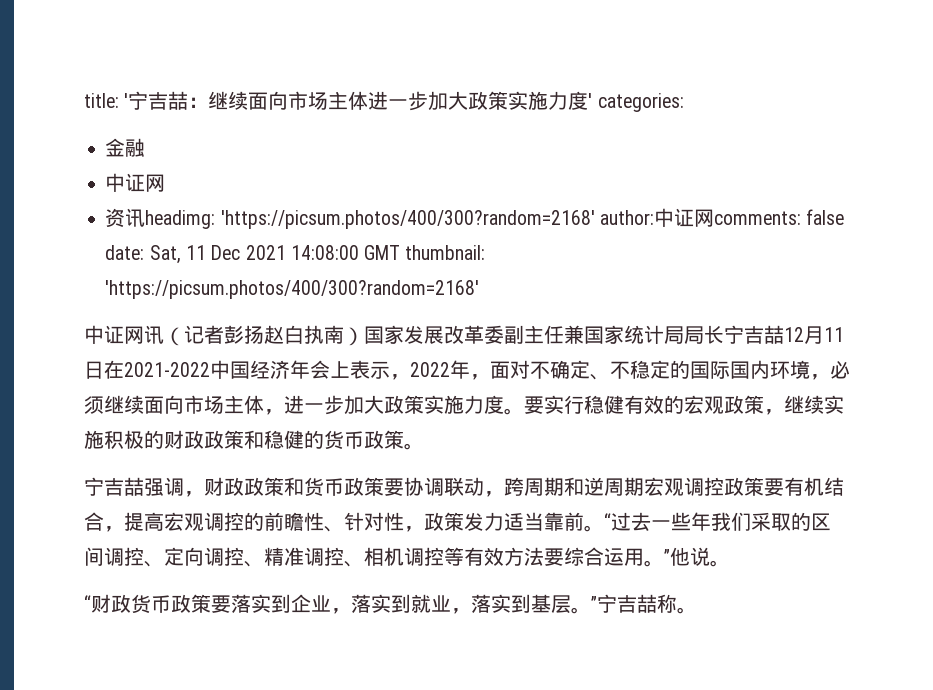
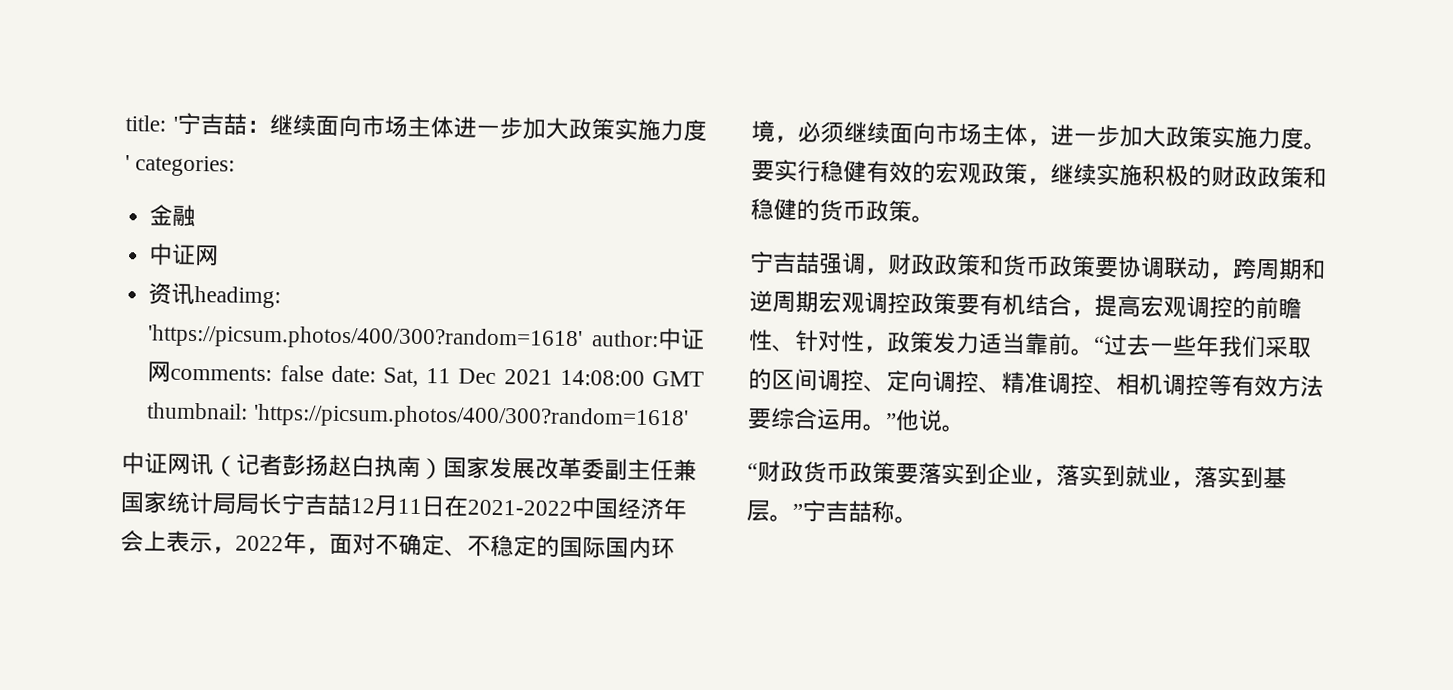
[220,210,595,229] 'https://picsum.photos/400/300?random=2168' -> [147,324,584,352] 'https://picsum.photos/400/300?random=1618'
[105,280,480,299] 'https://picsum.photos/400/300?random=2168' -> [252,403,689,431] 'https://picsum.photos/400/300?random=1618'

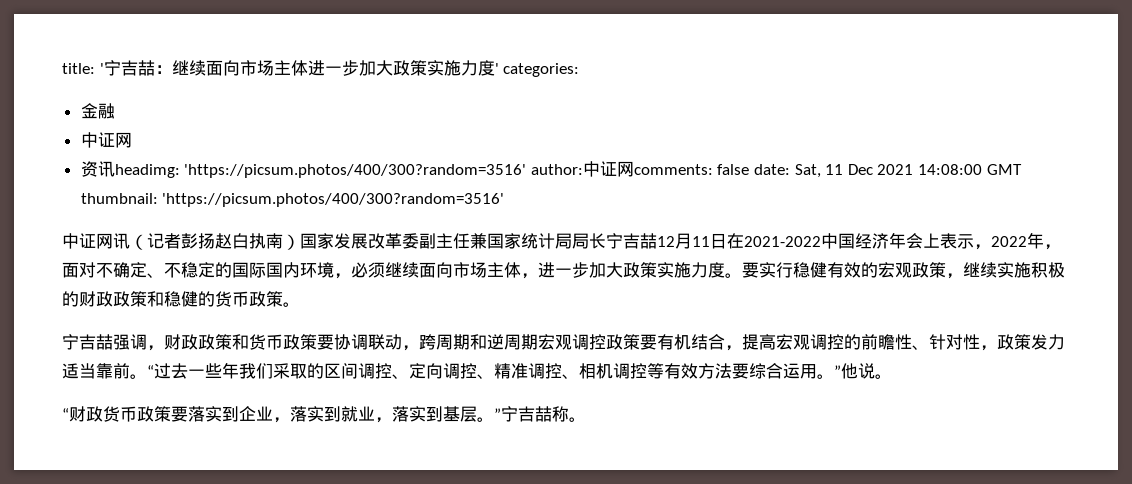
[147,324,584,352] 'https://picsum.photos/400/300?random=1618' -> [184,164,527,178] 'https://picsum.photos/400/300?random=3516'
[252,403,689,431] 'https://picsum.photos/400/300?random=1618' -> [162,193,505,207] 'https://picsum.photos/400/300?random=3516'

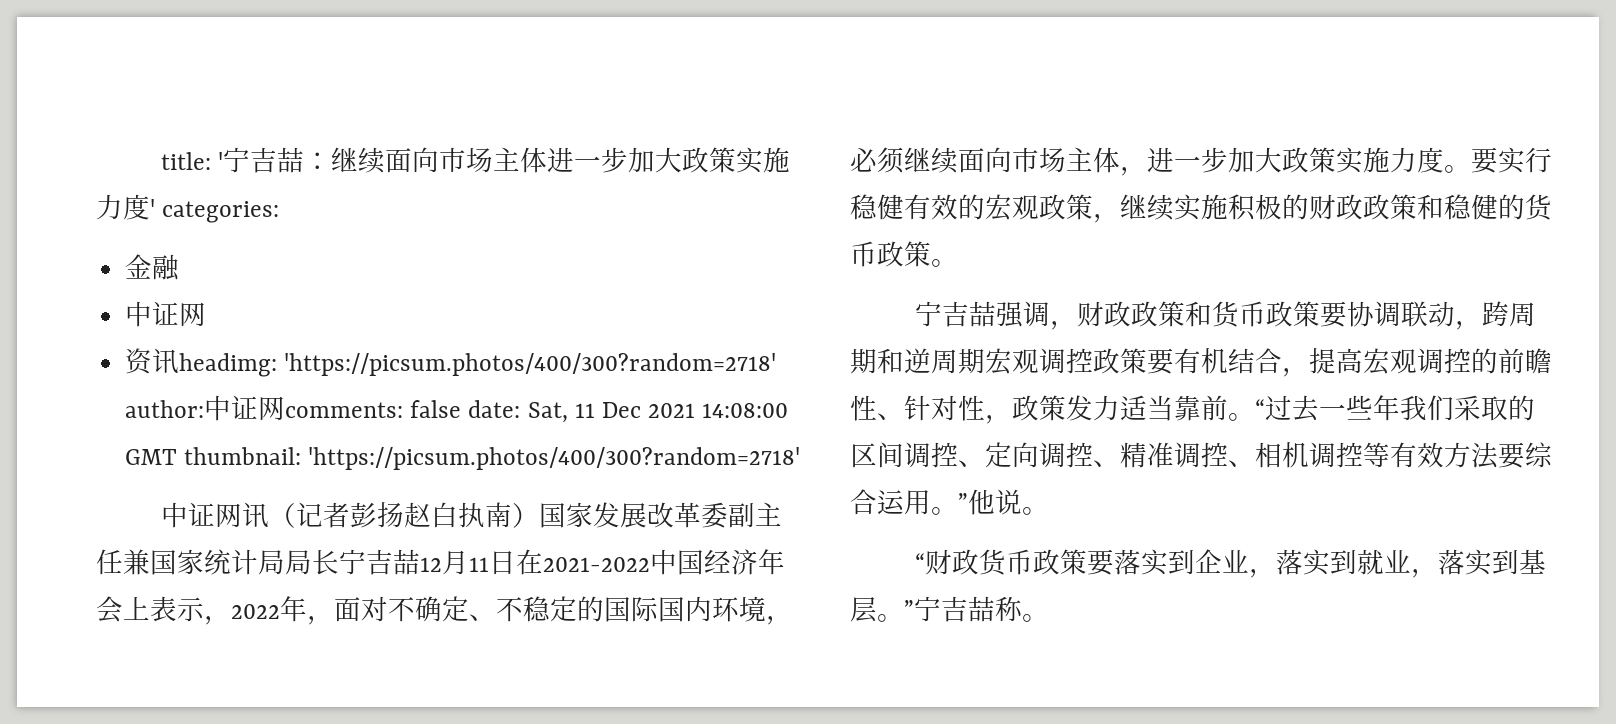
[184,164,527,178] 'https://picsum.photos/400/300?random=3516' -> [284,353,777,376] 'https://picsum.photos/400/300?random=2718'
[162,193,505,207] 'https://picsum.photos/400/300?random=3516' -> [308,447,801,470] 'https://picsum.photos/400/300?random=2718'

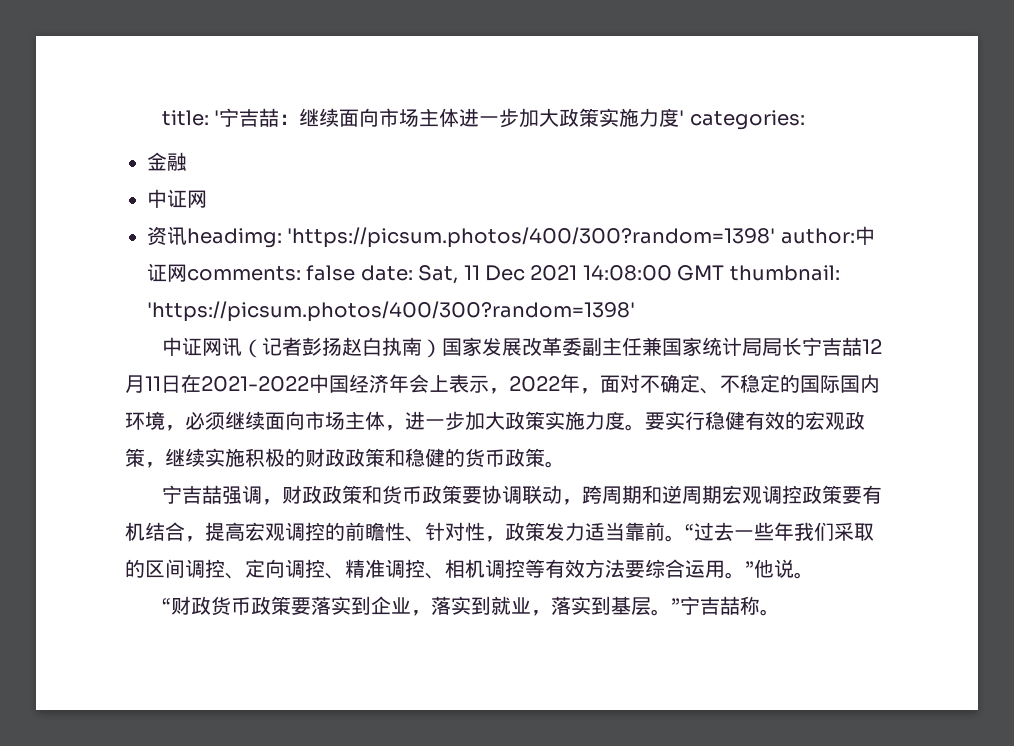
[284,353,777,376] 'https://picsum.photos/400/300?random=2718' -> [287,227,776,248] 'https://picsum.photos/400/300?random=1398'
[308,447,801,470] 'https://picsum.photos/400/300?random=2718' -> [147,301,635,322] 'https://picsum.photos/400/300?random=1398'

